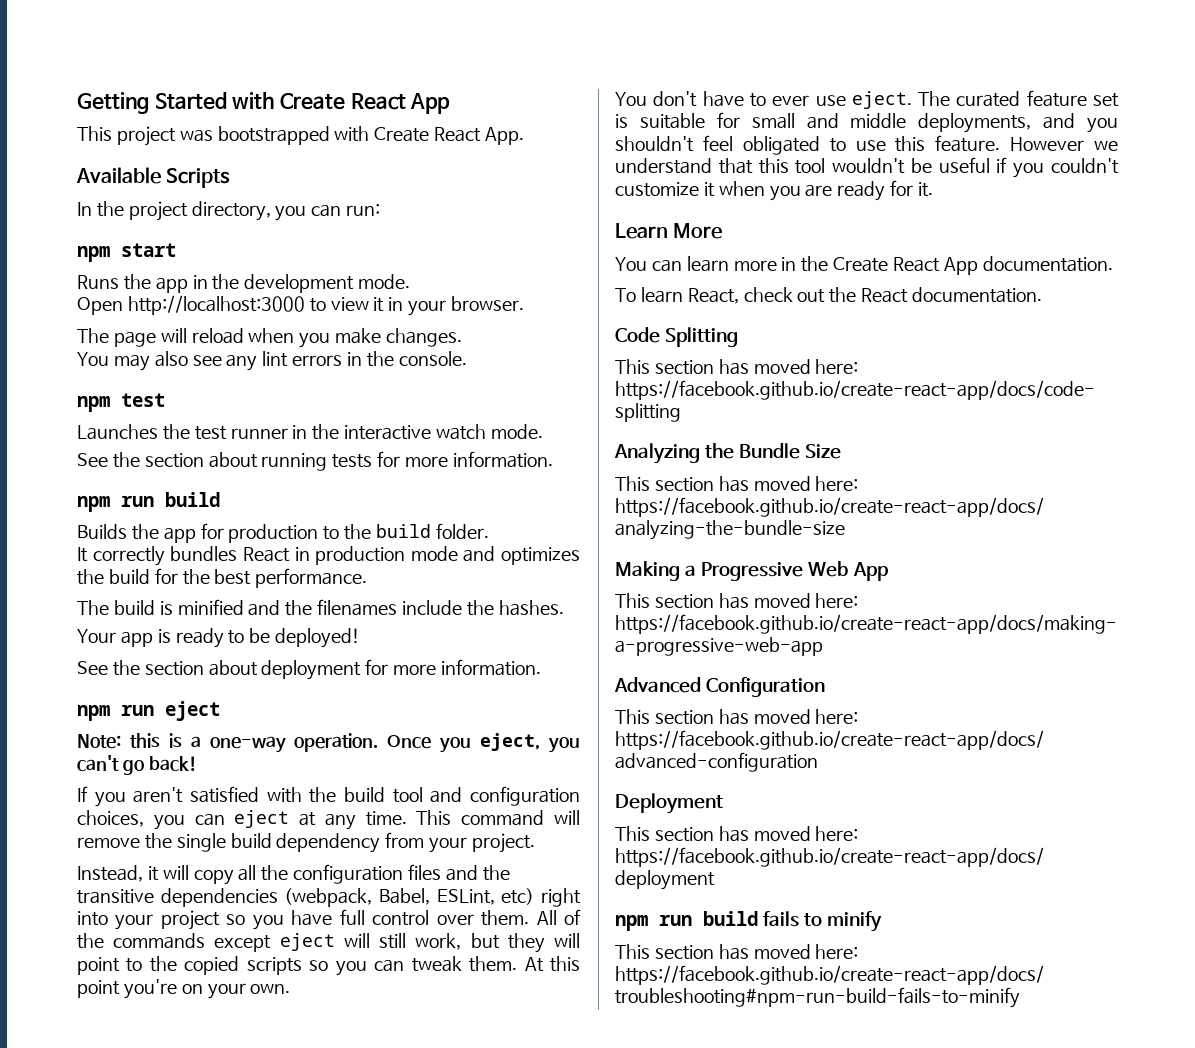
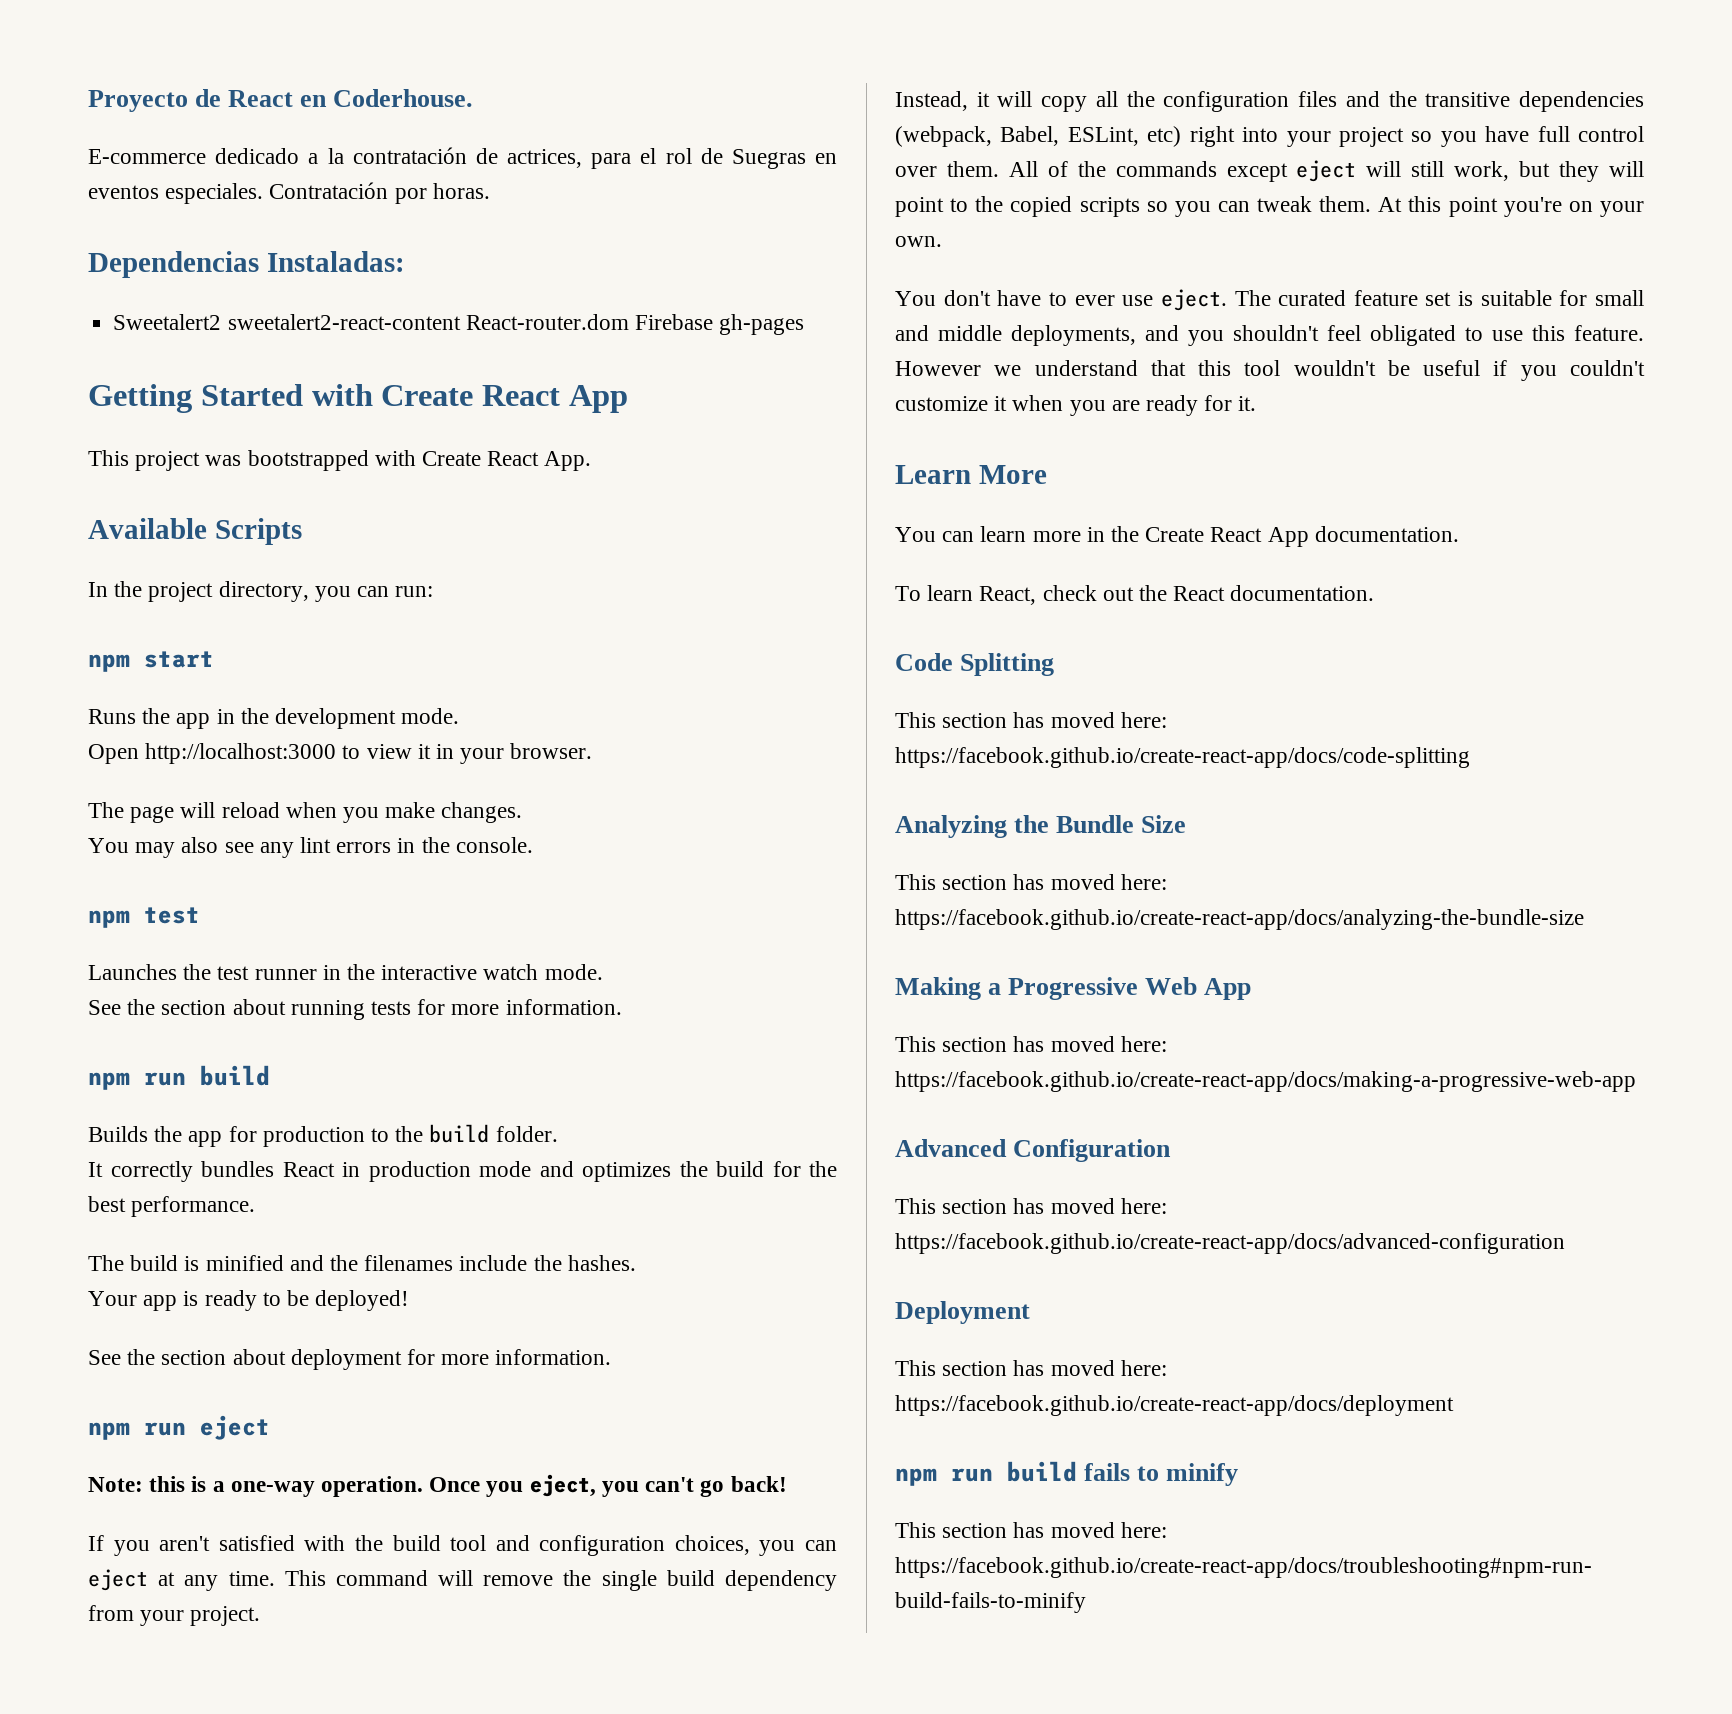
(77, 103) none -> [88,89,474,112] [88,147,837,169] [88,182,490,204] [88,251,405,278] [113,314,805,335] Proyecto de React en Coderhouse. // E-commerce dedicado a la contratación de actrices, para el rol de Suegras en eventos especiales. Contratación por horas. // Dependencias Instaladas: // Sweetalert2 sweetalert2-react-content React-router.dom Firebase gh-pages //

